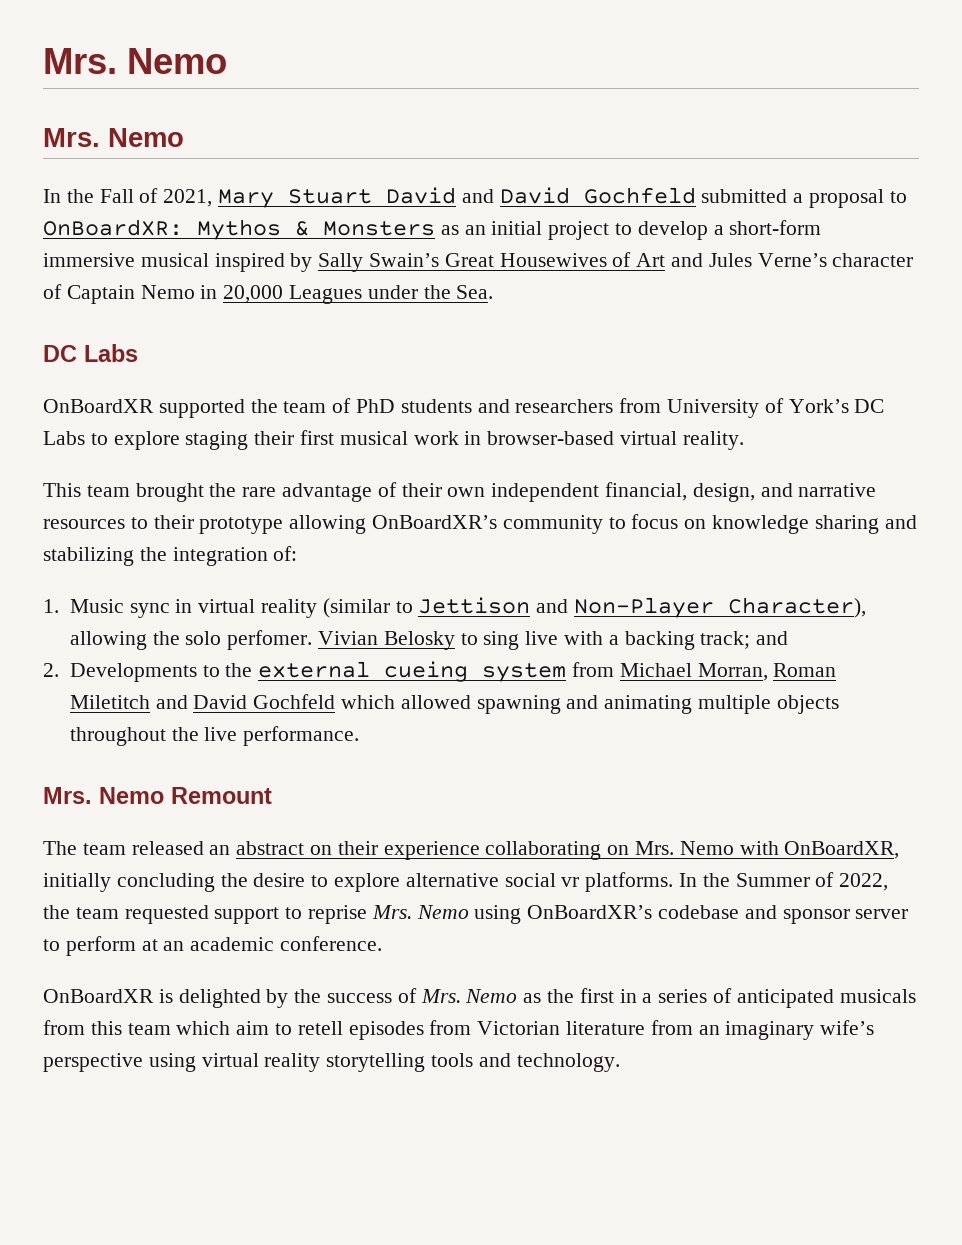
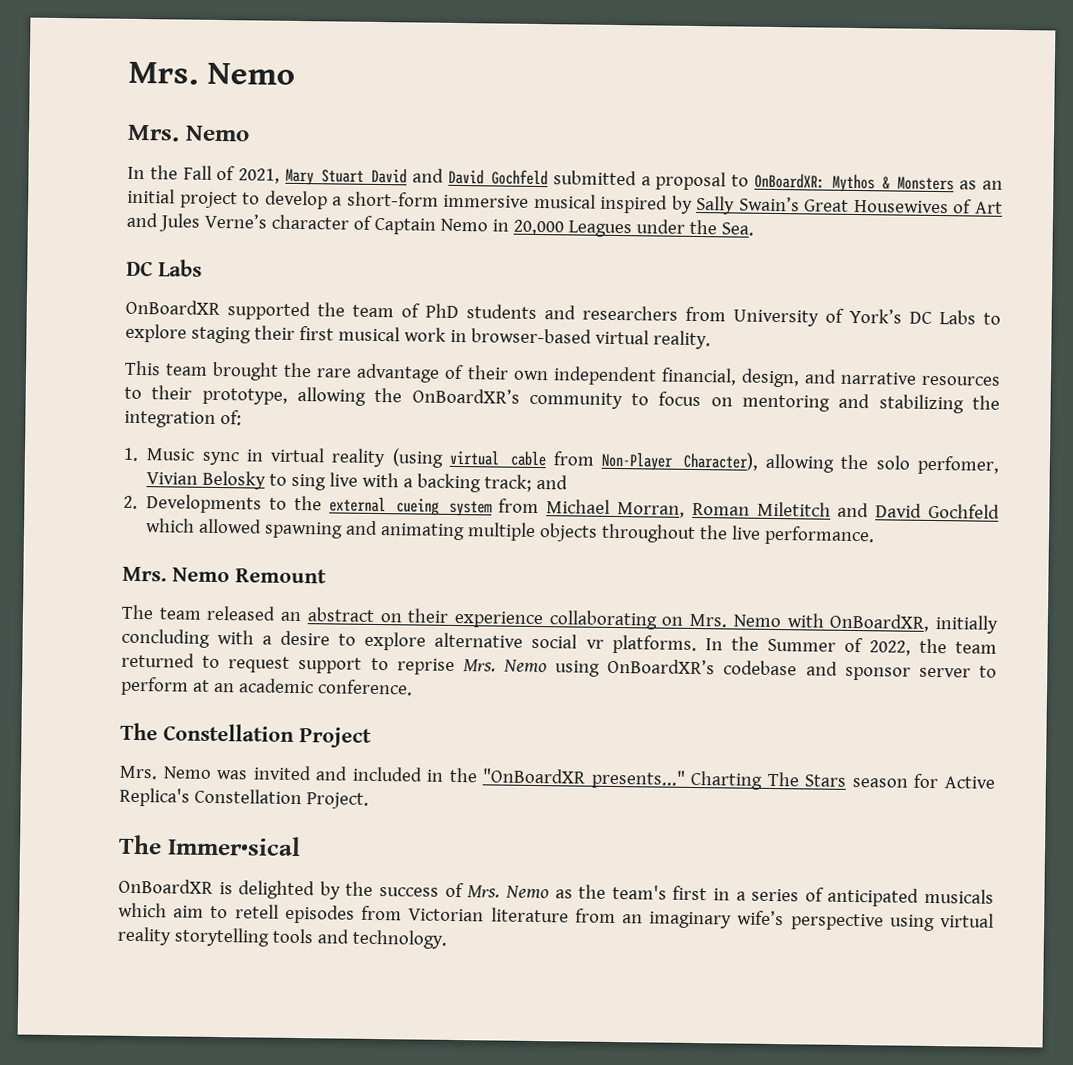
[199,515,367,534] prototype allowing -> [201,386,403,406] prototype, allowing the
[712,515,879,534] knowledge sharing -> [742,394,831,412] mentoring
[322,597,569,618] (similar to Jettison and -> [391,448,595,468] (using virtual cable from
[227,630,313,650] perfomer. -> [916,455,999,475] perfomer,
[220,873,248,887] the -> [217,630,273,645] with a
[124,905,209,924] requested -> [121,652,291,673] returned to request
(383, 943) none -> [120,722,372,748] [119,765,995,790] [119,787,369,809] [118,834,301,857] // The Constellation Project // Mrs. Nemo was invited and included in the "OnBoardXR presents..." Charting The Stars season for Active Replica's Constellation Project. // The Immer•sical
(575, 996) none -> [611,884,667,900] team's
[43,1020,171,1035] from this team -> (994, 896) none

